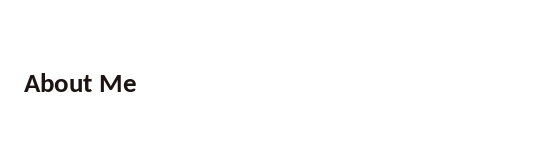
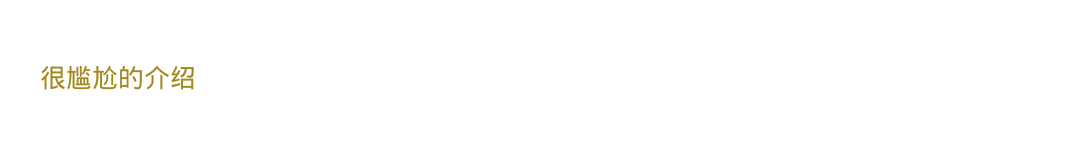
[24,73,138,92] About Me -> [40,65,196,90] 很尴尬的介绍

